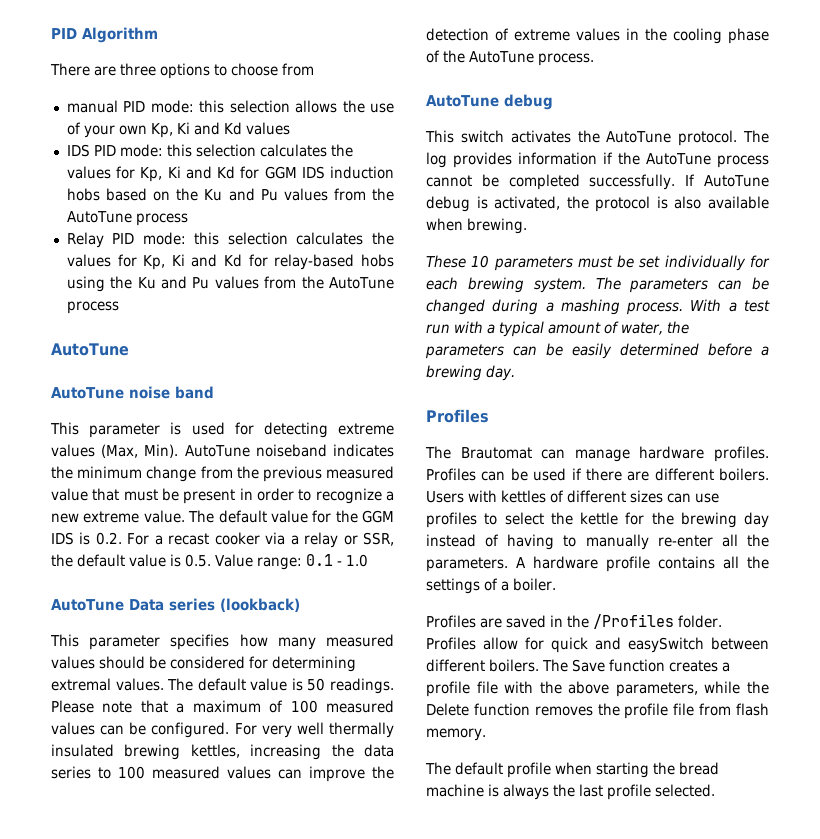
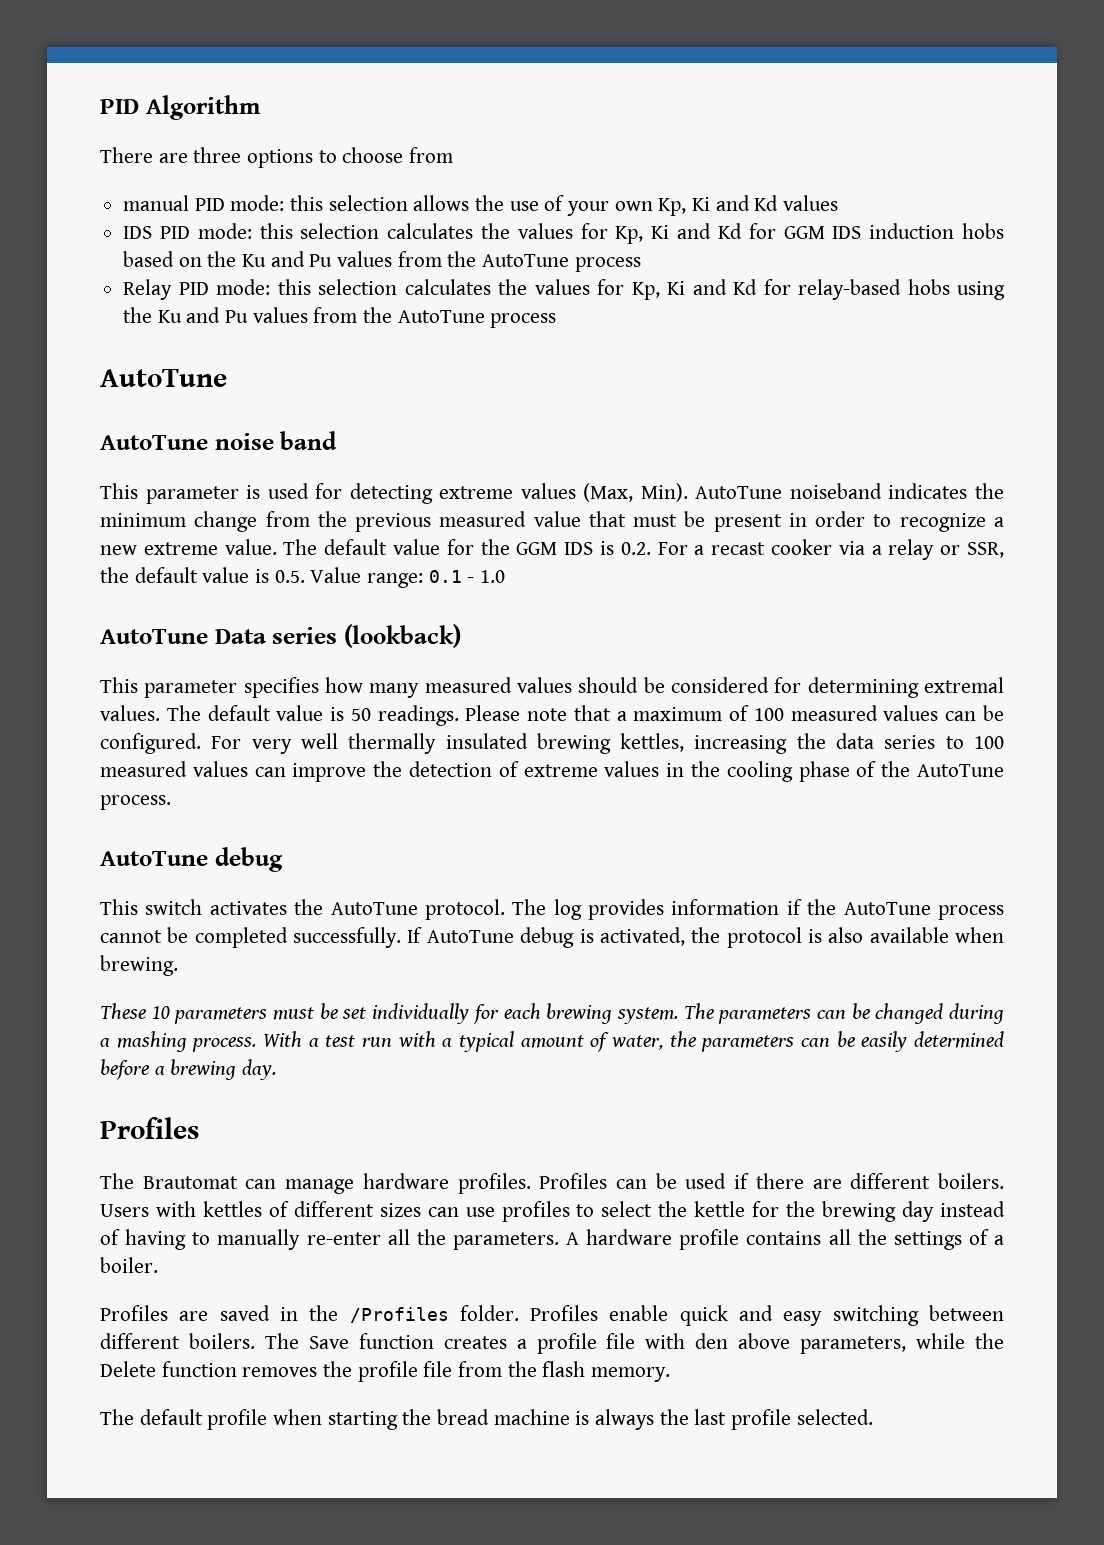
[483,637,704,653] allow for quick and easySwitch -> [609,1305,919,1326] enable quick and easy switching
[539,681,562,694] the -> [695,1333,729,1349] den
(732, 709) none -> [507,1361,537,1377] the

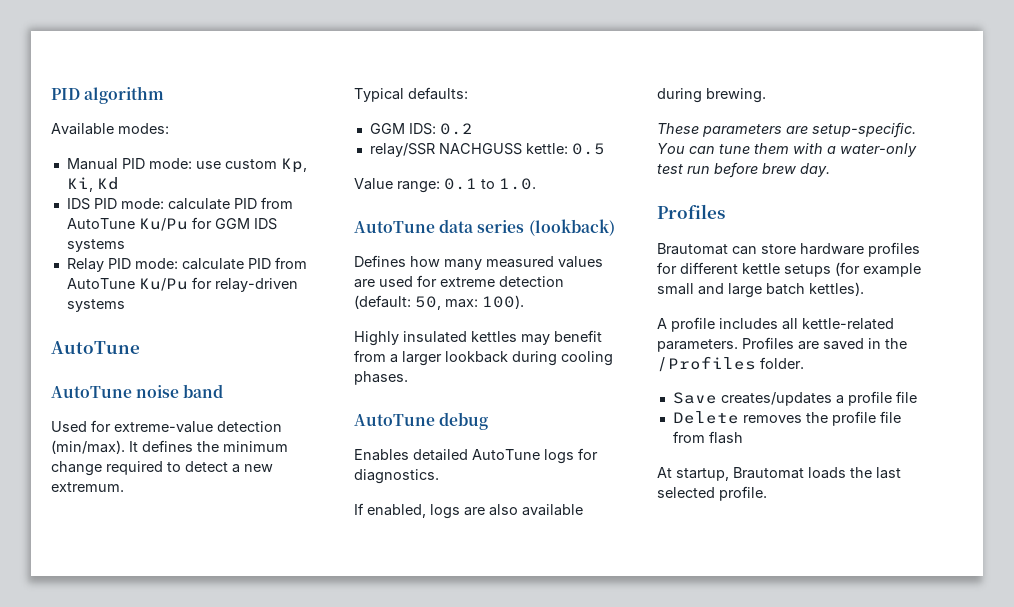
[100,95,261,120] [100,147,454,168] [123,195,839,216] PID Algorithm // There are three options to choose from // manual PID mode: this selection allows the use of your own Kp, Ki and Kd values -> [51,86,165,104] [51,123,169,135] [66,158,307,173] [66,177,119,192] PID algorithm // Available modes: // Manual PID mode: use custom Kp, Ki, Kd
[259,223,1005,244] [123,251,641,272] [123,279,1005,300] [123,307,557,328] [100,369,227,387] [100,431,338,450] [100,483,1005,504] [100,511,1004,532] [100,539,1004,560] [100,567,305,583] this selection calculates the values for Kp, Ki and Kd for GGM IDS induction hobs based on the Ku and Pu values from the AutoTune process // Relay PID mode: this selection calculates the values for Kp, Ki and Kd for relay-based hobs using the Ku and Pu values from the AutoTune process // AutoTune // AutoTune noise band // This parameter is used for detecting extreme values (Max, Min). AutoTune noiseband indicates the minimum change from the previous measured value that must be present in order to recognize a new extreme value. The default value for the GGM IDS is 0.2. For a recast cooker via a relay or SSR, the default value is 0.5. -> [167,197,293,210] [66,217,277,231] [66,239,125,252] [66,257,307,272] [66,277,298,292] [66,299,125,312] [51,341,140,354] [51,384,224,398] [51,420,282,433] [51,440,288,454] [51,461,273,476] [51,482,124,492] [354,87,468,102] [369,123,473,135] [369,143,605,157] calculate PID from AutoTune Ku/Pu for GGM IDS systems // Relay PID mode: calculate PID from AutoTune Ku/Pu for relay-driven systems // AutoTune // AutoTune noise band // Used for extreme-value detection (min/max). It defines the minimum change required to detect a new extremum. // Typical defaults: // GGM IDS: 0.2 // relay/SSR NACHGUSS kettle: 0.5 //
[467,570,506,583] [100,629,266,644] - 1.0 // AutoTune Data -> [481,178,536,190] [354,219,475,233] to 1.0. // AutoTune data
[100,677,319,698] This parameter specifies -> [354,255,406,267] Defines
[578,677,1005,698] [100,705,1004,726] [100,733,1004,754] [100,761,1004,782] [100,795,171,810] [100,847,283,872] [100,899,1004,920] [100,927,822,948] should be considered for determining extremal values. The default value is 50 readings. Please note that a maximum of 100 measured values can be configured. For very well thermally insulated brewing kettles, increasing the data series to 100 measured values can improve the detection of extreme values in the cooling phase of the AutoTune process. // AutoTune debug // This switch activates the AutoTune protocol. The log provides information if the AutoTune process cannot be completed successfully. If AutoTune debug is activated, the protocol is -> [354,275,564,288] [354,295,524,310] [354,330,602,346] [354,350,613,366] [354,371,408,385] [354,412,489,430] [354,448,598,464] [354,469,439,484] [354,503,485,519] are used for extreme detection (default: 50, max: 100). // Highly insulated kettles may benefit from a larger lookback during cooling phases. // AutoTune debug // Enables detailed AutoTune logs for diagnostics. // If enabled, logs are
[955,927,1004,943] when -> [657,88,702,103] during
[151,1003,1004,1024] [100,1031,1004,1052] [100,1059,237,1080] 10 parameters must be set individually for each brewing system. The parameters can be changed during a mashing process. With a test run with a typical amount of water, the parameters can be easily determined before a brewing -> [702,122,916,138] [657,143,917,157] [657,162,797,178] parameters are setup-specific. You can tune them with a water-only test run before brew
[100,1173,134,1189] The -> (725, 211) none
[285,1173,1004,1194] [100,1201,1006,1222] [100,1229,1004,1250] [100,1257,158,1273] manage hardware profiles. Profiles can be used if there are different boilers. Users with kettles of different sizes can use profiles to select the kettle for the brewing day instead of having to manually re-enter all the parameters. A hardware profile contains all the settings of a boiler. // -> [761,242,920,257] [657,262,921,277] [657,282,864,298] [657,317,894,332] [657,339,738,352] store hardware profiles for different kettle setups (for example small and large batch kettles). // A profile includes all kettle-related parameters.
[530,1305,1004,1326] [100,1333,1005,1354] [100,1361,237,1377] Profiles enable quick and easy switching between different boilers. The Save function creates a profile file with den above parameters, while the Delete function -> [672,391,917,406] [672,411,739,424] // Save creates/updates a profile file // Delete
[507,1361,537,1377] the -> (705, 437) none
[591,1367,671,1382] [100,1409,873,1430] memory. // The default profile when starting the bread machine is always the last profile selected. -> [657,467,901,481] [657,486,767,501] // At startup, Brautomat loads the last selected profile.

